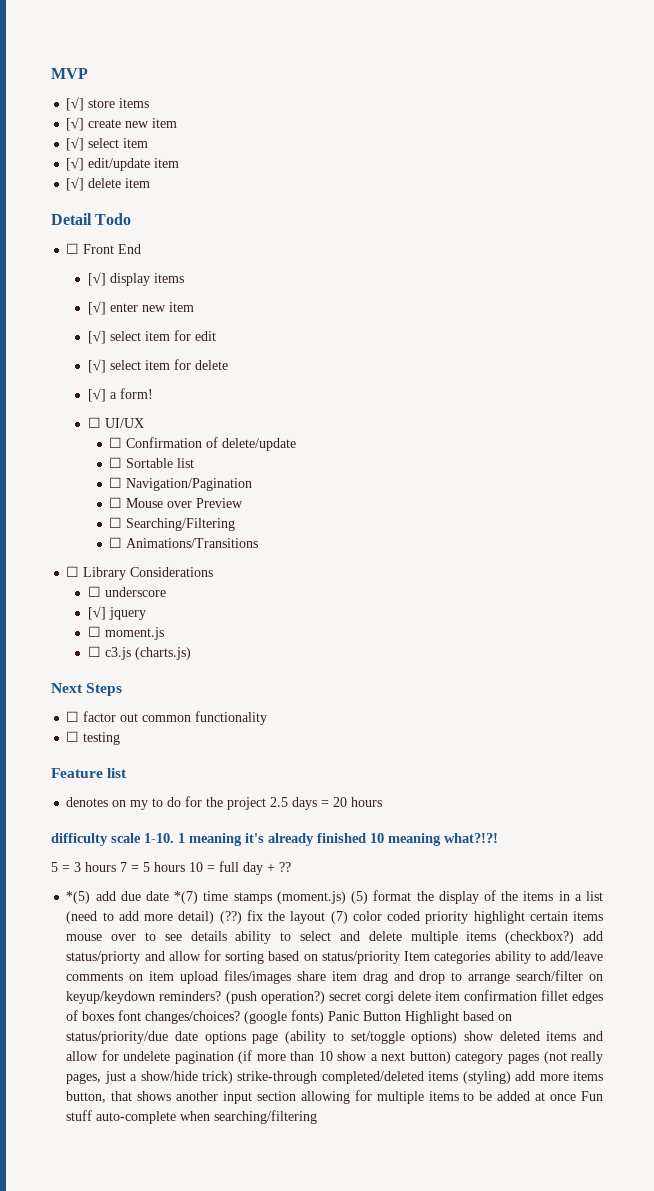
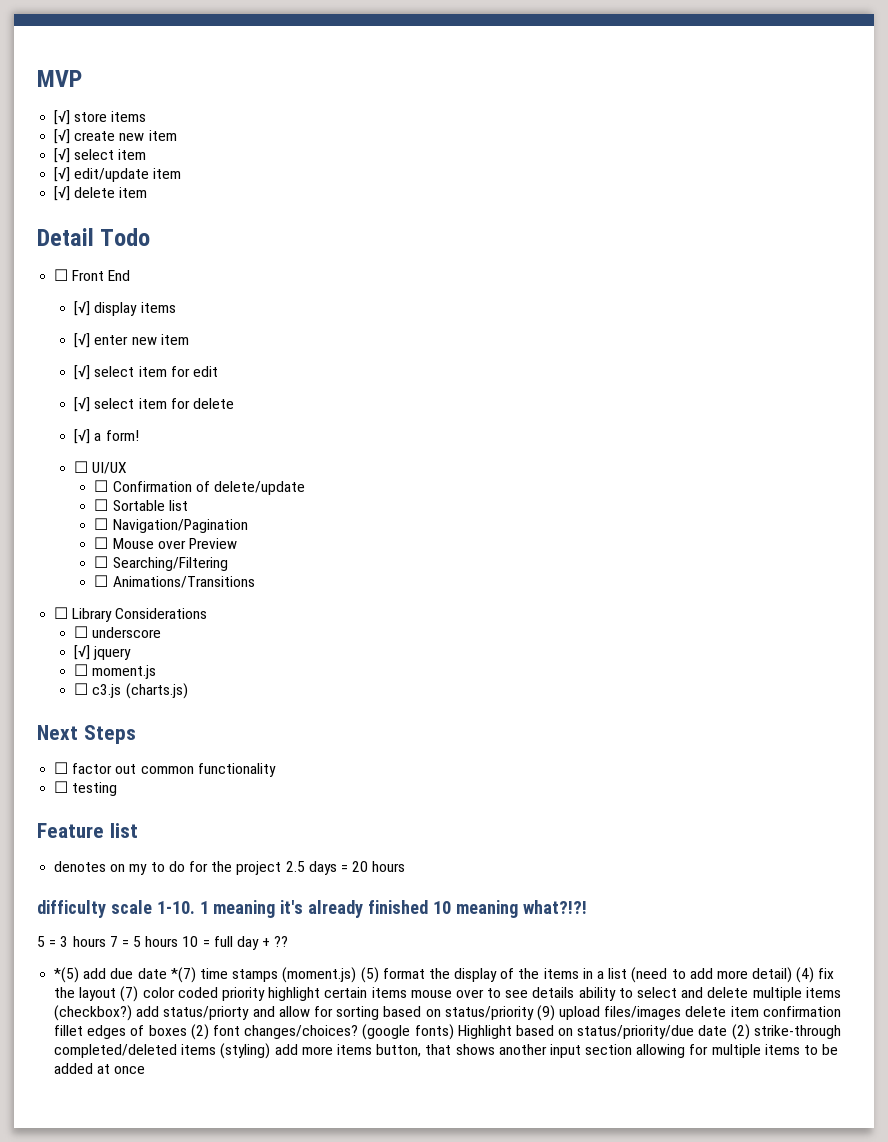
[219,911,242,924] (??) -> [796,967,815,983] (4)
[404,951,604,964] [66,970,603,984] [66,991,394,1004] Item categories ability to add/leave comments on item upload files/images share item drag and drop to arrange search/filter on keyup/keydown reminders? (push operation?) secret corgi -> [536,1005,682,1021] (9) upload files/images
(115, 1016) none -> [190,1024,209,1040] (2)
[328,1011,402,1021] Panic Button -> (454, 1032) none
[204,1031,603,1044] [66,1050,603,1064] [66,1071,234,1084] options page (ability to set/toggle options) show deleted items and allow for undelete pagination (if more than 10 show a next button) category pages (not really pages, just a show/hide trick) -> [731,1024,750,1040] (2)
[581,1091,604,1101] [66,1110,318,1124] Fun stuff auto-complete when searching/filtering -> (146, 1070) none

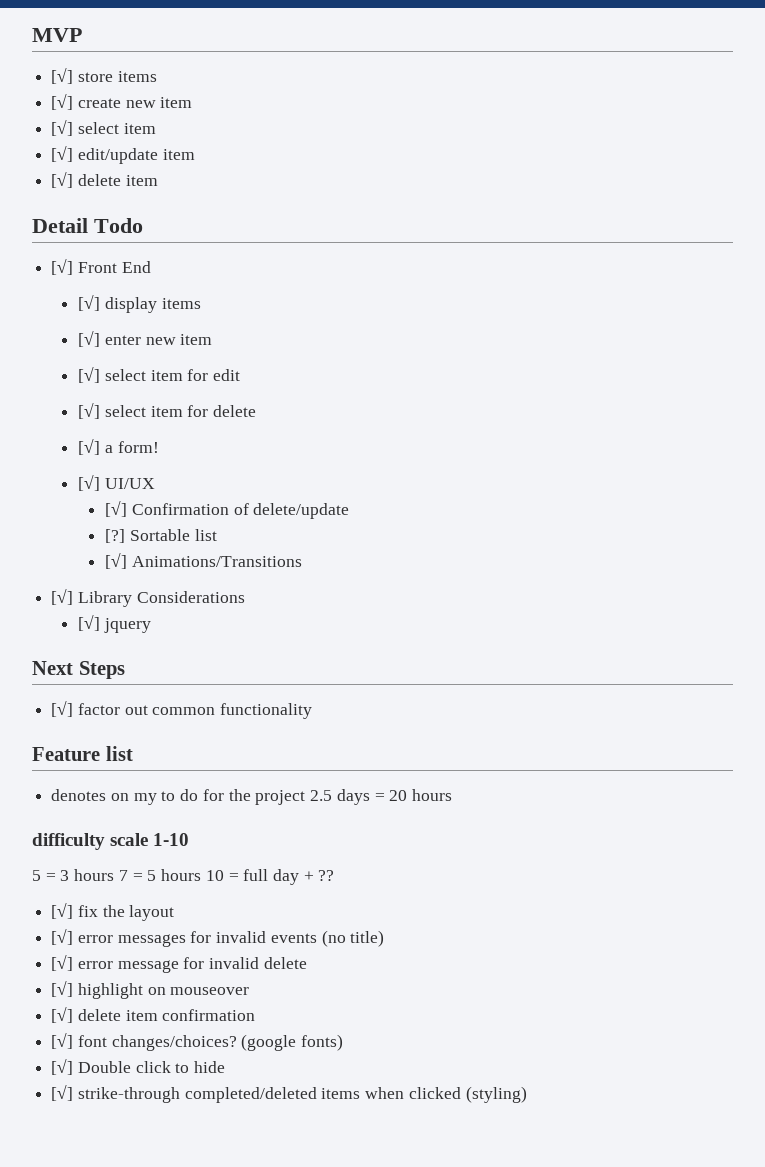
[54,269,69,281] ☐ -> [51,259,74,275] [√]
[74,461,89,473] ☐ -> [78,475,101,491] [√]
[94,480,109,492] ☐ -> [105,501,128,517] [√]
[94,499,109,511] ☐ -> [105,529,126,543] [?]
[94,518,248,533] [94,537,237,549] [94,556,228,571] [94,575,109,587] ☐ Navigation/Pagination // ☐ Mouse over Preview // ☐ Searching/Filtering // ☐ -> [105,553,128,569] [√]
[54,607,69,619] ☐ -> [51,589,74,605] [√]
[74,626,162,638] // ☐ underscore -> (245, 597) none
[74,664,157,679] [74,683,188,699] // ☐ moment.js // ☐ c3.js (charts.js) -> (151, 625) none
[54,762,69,774] ☐ -> [51,701,74,717] [√]
[54,781,118,796] // ☐ testing -> (313, 711) none
[156,900,587,918] 1-10. 1 meaning it's already finished 10 meaning what?!?! -> [153,833,190,846] 1-10
[54,967,835,983] [54,986,841,1002] [54,1005,841,1021] [54,1024,841,1040] [54,1043,839,1059] [54,1063,146,1074] *(5) add due date *(7) time stamps (moment.js) (5) format the display of the items in a list (need to add more detail) (4) fix the layout (7) color coded priority highlight certain items mouse over to see details ability to select and delete multiple items (checkbox?) add status/priorty and allow for sorting based on status/priority (9) upload files/images delete item confirmation fillet edges of boxes (2) font changes/choices? (google fonts) Highlight based on status/priority/due date (2) strike-through completed/deleted items (styling) add more items button, that shows another input section allowing for multiple items to be added at once -> [51,903,175,921] [51,929,385,947] [51,955,307,973] [51,981,250,999] [51,1007,256,1023] [51,1033,344,1051] [51,1059,226,1075] [51,1085,527,1103] [√] fix the layout // [√] error messages for invalid events (no title) // [√] error message for invalid delete // [√] highlight on mouseover // [√] delete item confirmation // [√] font changes/choices? (google fonts) // [√] Double click to hide // [√] strike-through completed/deleted items when clicked (styling)

